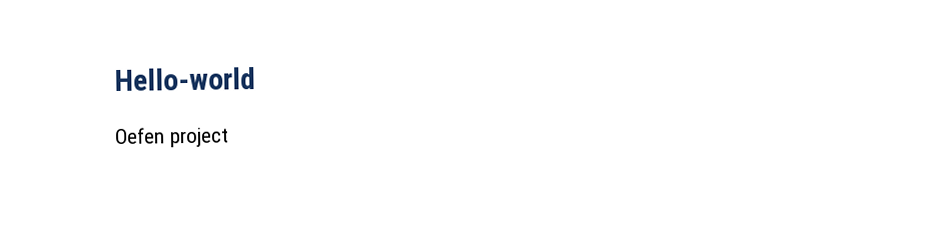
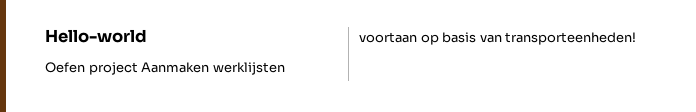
(229, 137) none -> [141,62,285,75] [359,32,637,45] Aanmaken werklijsten voortaan op basis van transporteenheden!

